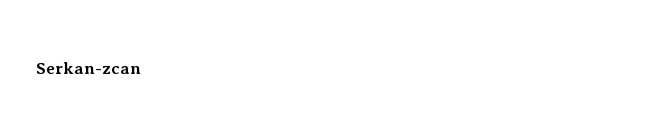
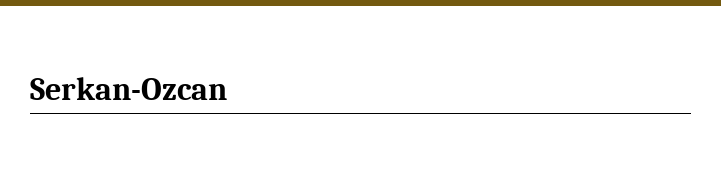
[36,62,141,74] Serkan-zcan -> [30,77,227,100] Serkan-Ozcan

